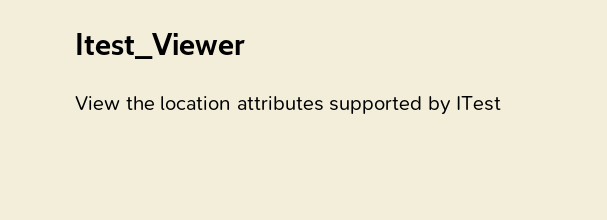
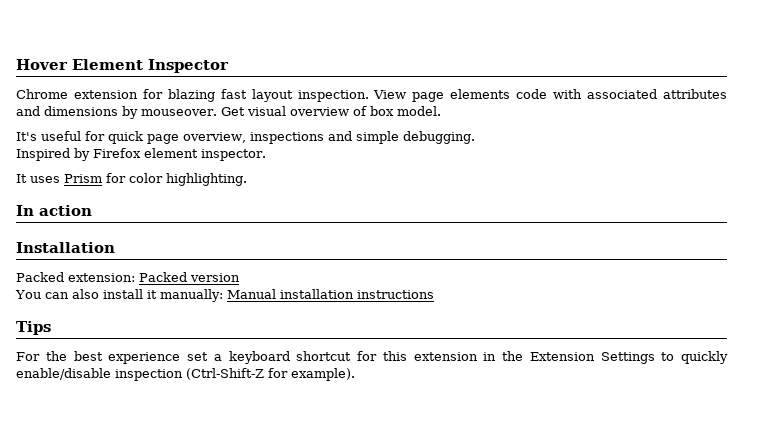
[75,33,245,59] [75,96,502,115] Itest_Viewer // View the location attributes supported by ITest -> [16,59,229,73] [16,89,727,102] [16,106,441,119] [16,131,475,144] [16,148,266,161] [16,173,247,186] [16,205,92,216] [16,242,115,253] [16,272,240,282] [15,289,434,302] [16,321,51,335] [16,351,728,364] [16,368,355,381] Hover Element Inspector // Chrome extension for blazing fast layout inspection. View page elements code with associated attributes and dimensions by mouseover. Get visual overview of box model. // It's useful for quick page overview, inspections and simple debugging. // Inspired by Firefox element inspector. // It uses Prism for color highlighting. // In action // Installation // Packed extension: Packed version // You can also install it manually: Manual installation instructions // Tips // For the best experience set a keyboard shortcut for this extension in the Extension Settings to quickly enable/disable inspection (Ctrl-Shift-Z for example).

